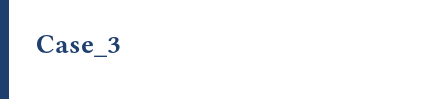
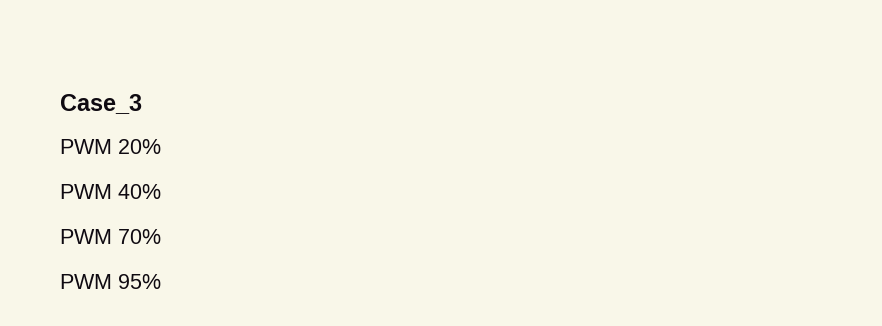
(121, 46) none -> [60,139,161,154] [60,184,161,199] [60,229,161,244] [60,274,161,289] // PWM 20% // PWM 40% // PWM 70% // PWM 95%

